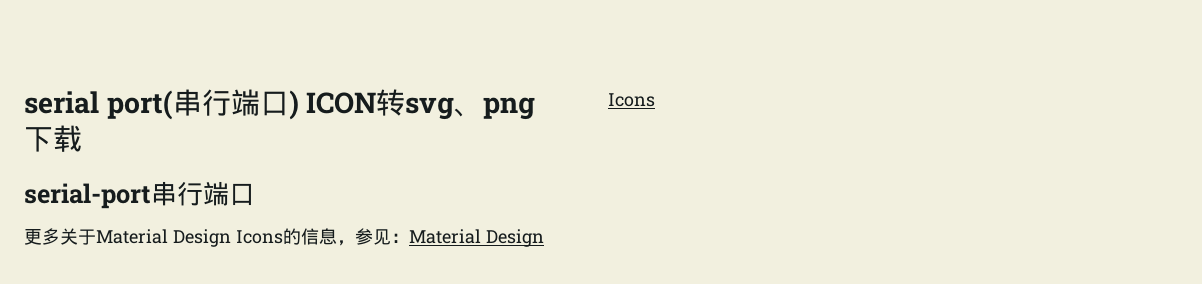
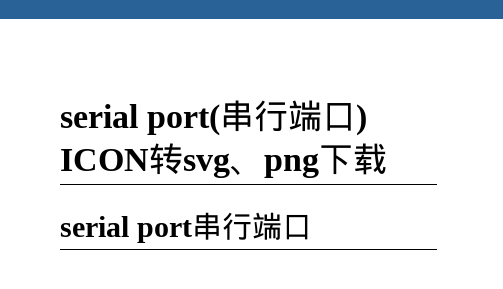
[24,181,255,209] [24,228,544,247] [608,93,655,107] serial-port串行端口 // 更多关于Material Design Icons的信息，参见：Material Design Icons -> [60,212,313,243] serial port串行端口

